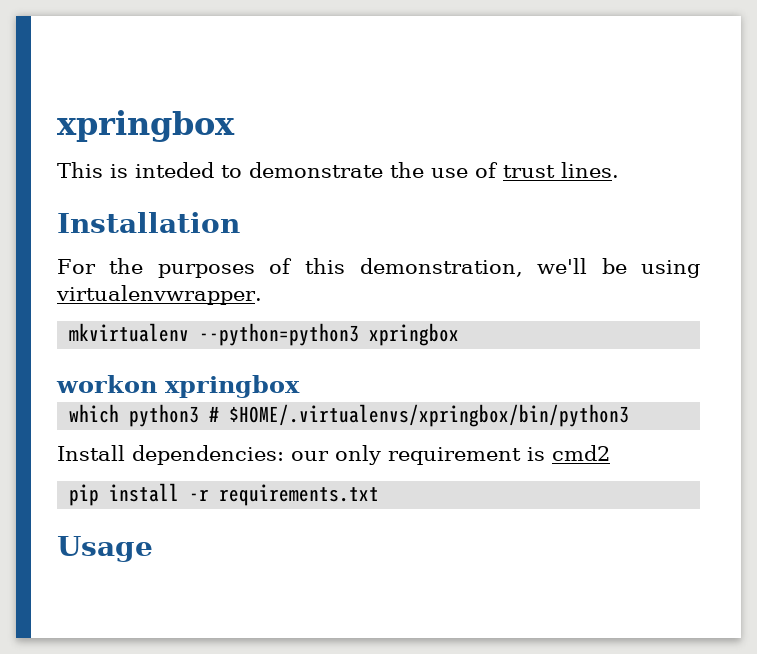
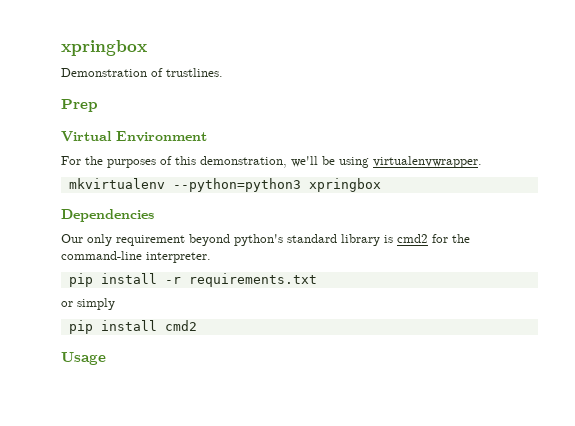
[57,110,235,142] [57,162,619,178] [57,212,240,233] xpringbox // This is inteded to demonstrate the use of trust lines. // Installation -> [61,40,147,56] [61,68,223,77] [61,99,98,112] [61,131,207,142] xpringbox // Demonstration of trustlines. // Prep // Virtual Environment
[56,375,300,398] [69,404,630,427] [57,445,610,465] workon xpringbox // which python3 # $HOME/.virtualenvs/xpringbox/bin/python3 // Install dependencies: our only requirement is cmd2 -> [61,209,154,222] [61,234,470,246] [61,251,211,263] Dependencies // Our only requirement beyond python's standard library is cmd2 for the command-line interpreter.
(380, 495) none -> [61,298,115,310] [68,320,197,334] // or simply // pip install cmd2

